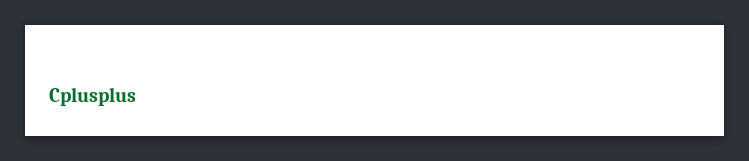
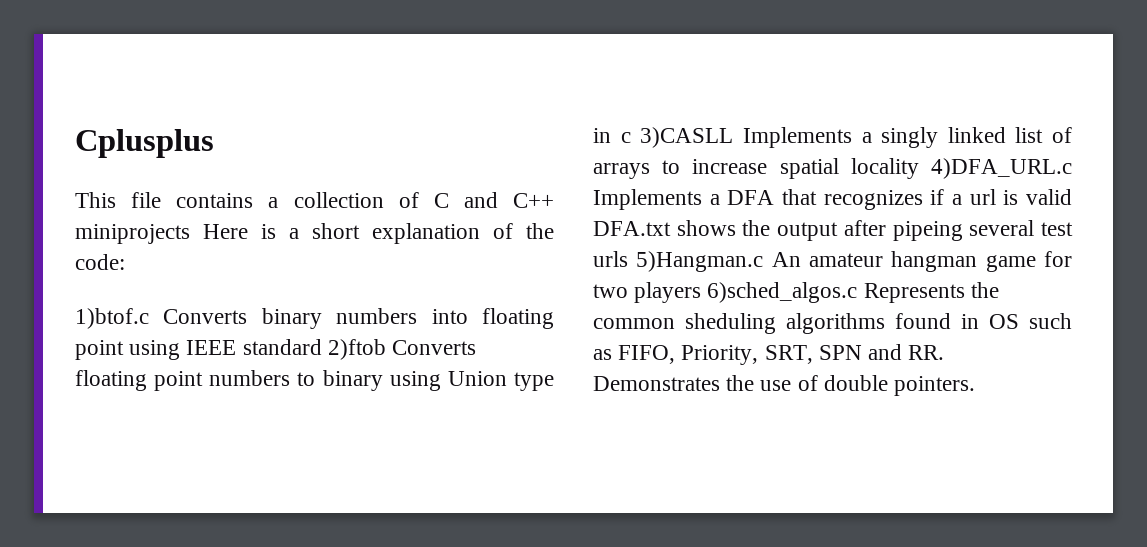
(136, 96) none -> [75,192,554,208] [75,223,554,244] [75,254,125,270] [75,308,554,329] [75,339,477,360] [75,370,554,391] [593,127,1072,148] [593,158,1072,179] [593,189,1072,210] [593,220,1073,241] [593,251,1072,272] [593,282,999,303] [593,313,1072,334] [593,344,945,365] [593,375,976,396] // This file contains a collection of C and C++ miniprojects Here is a short explanation of the code: // 1)btof.c Converts binary numbers into floating point using IEEE standard 2)ftob Converts floating point numbers to binary using Union type in c 3)CASLL Implements a singly linked list of arrays to increase spatial locality 4)DFA_URL.c Implements a DFA that recognizes if a url is valid DFA.txt shows the output after pipeing several test urls 5)Hangman.c An amateur hangman game for two players 6)sched_algos.c Represents the common sheduling algorithms found in OS such as FIFO, Priority, SRT, SPN and RR. Demonstrates the use of double pointers.

